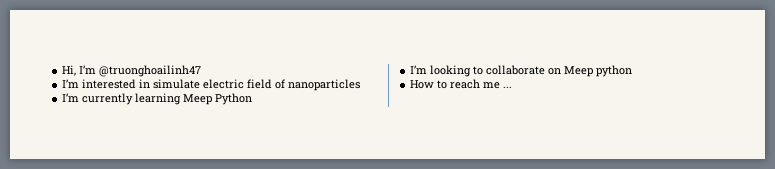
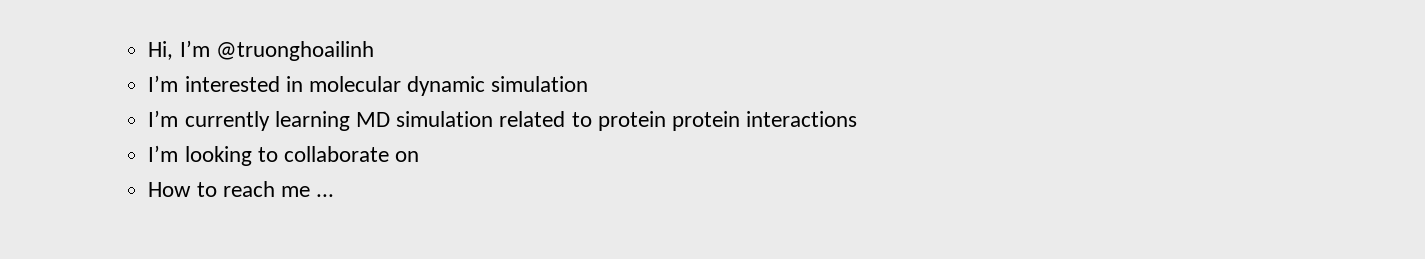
[99,65,202,77] @truonghoailinh47 -> [215,41,374,61] @truonghoailinh
[153,79,361,91] [62,93,253,105] simulate electric field of nanoparticles // I’m currently learning Meep Python -> [308,76,589,96] [148,110,858,131] molecular dynamic simulation // I’m currently learning MD simulation related to protein protein interactions
[564,65,633,77] Meep python -> (420, 156) none

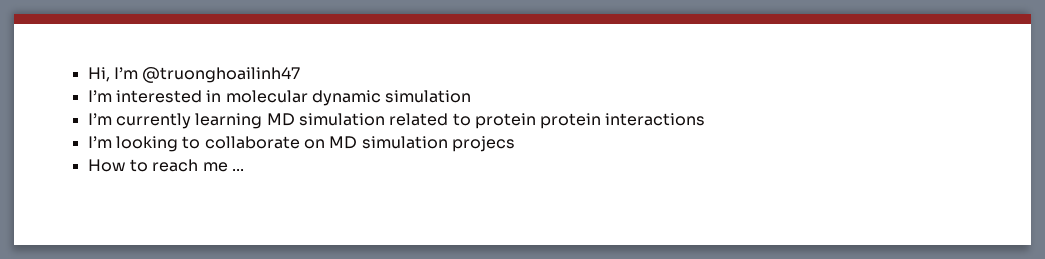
[215,41,374,61] @truonghoailinh -> [142,67,301,83] @truonghoailinh47
(420, 156) none -> [329,136,515,152] MD simulation projecs

